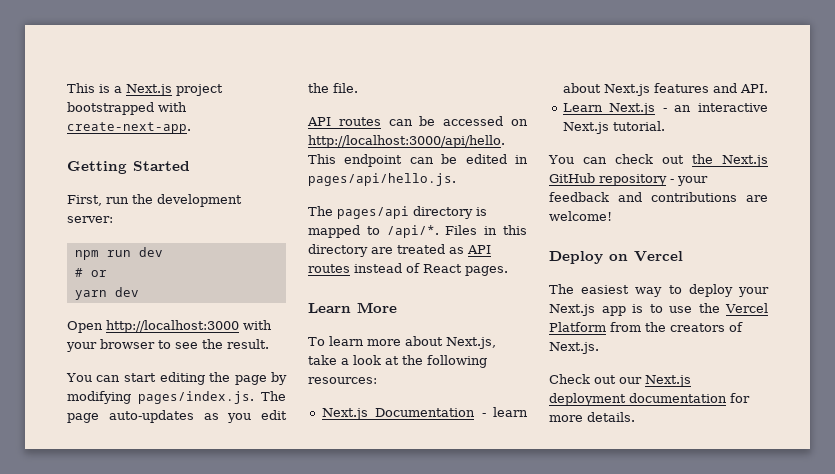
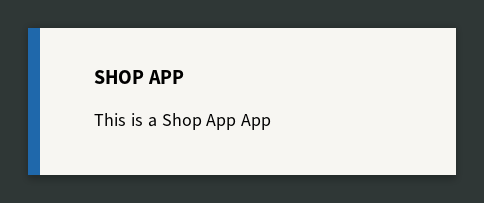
(67, 88) none -> [94,70,185,84] SHOP APP //
[126,84,223,96] [67,102,187,115] [67,122,191,134] [67,161,190,174] [67,194,242,207] [67,216,113,223] [74,247,163,260] [74,268,107,277] [74,287,139,300] [67,320,272,333] [66,339,269,352] [66,372,287,385] [67,391,286,404] [67,410,287,423] [308,83,358,93] [307,116,528,126] [308,135,505,148] [308,154,528,167] [308,173,456,186] [308,206,487,219] [308,225,527,238] [308,244,491,257] [308,263,508,276] [308,302,397,313] [308,336,496,349] [308,355,487,368] [308,377,377,384] [321,407,528,420] [562,83,768,96] [562,103,768,115] [562,121,665,134] [548,154,768,167] [549,173,708,186] [549,192,768,202] [549,211,612,221] [549,251,683,264] [549,284,769,297] [549,303,769,316] [549,322,743,332] [549,342,599,354] [549,374,691,387] [549,393,750,406] [549,412,635,422] Next.js project bootstrapped with create-next-app. // Getting Started // First, run the development server: // npm run dev // # or // yarn dev // Open http://localhost:3000 with your browser to see the result. // You can start editing the page by modifying pages/index.js. The page auto-updates as you edit the file. // API routes can be accessed on http://localhost:3000/api/hello. This endpoint can be edited in pages/api/hello.js. // The pages/api directory is mapped to /api/*. Files in this directory are treated as API routes instead of React pages. // Learn More // To learn more about Next.js, take a look at the following resources: // Next.js Documentation - learn about Next.js features and API. // Learn Next.js - an interactive Next.js tutorial. // You can check out the Next.js GitHub repository - your feedback and contributions are welcome! // Deploy on Vercel // The easiest way to deploy your Next.js app is to use the Vercel Platform from the creators of Next.js. // Check out our Next.js deployment documentation for more details. -> [161,113,272,130] Shop App App

